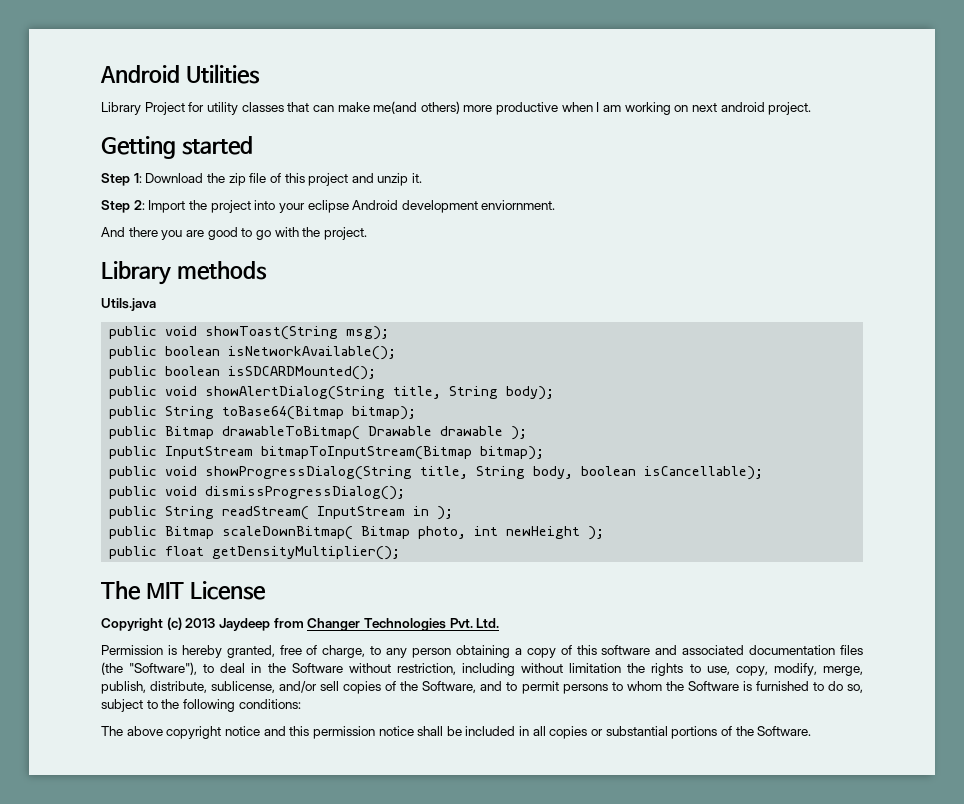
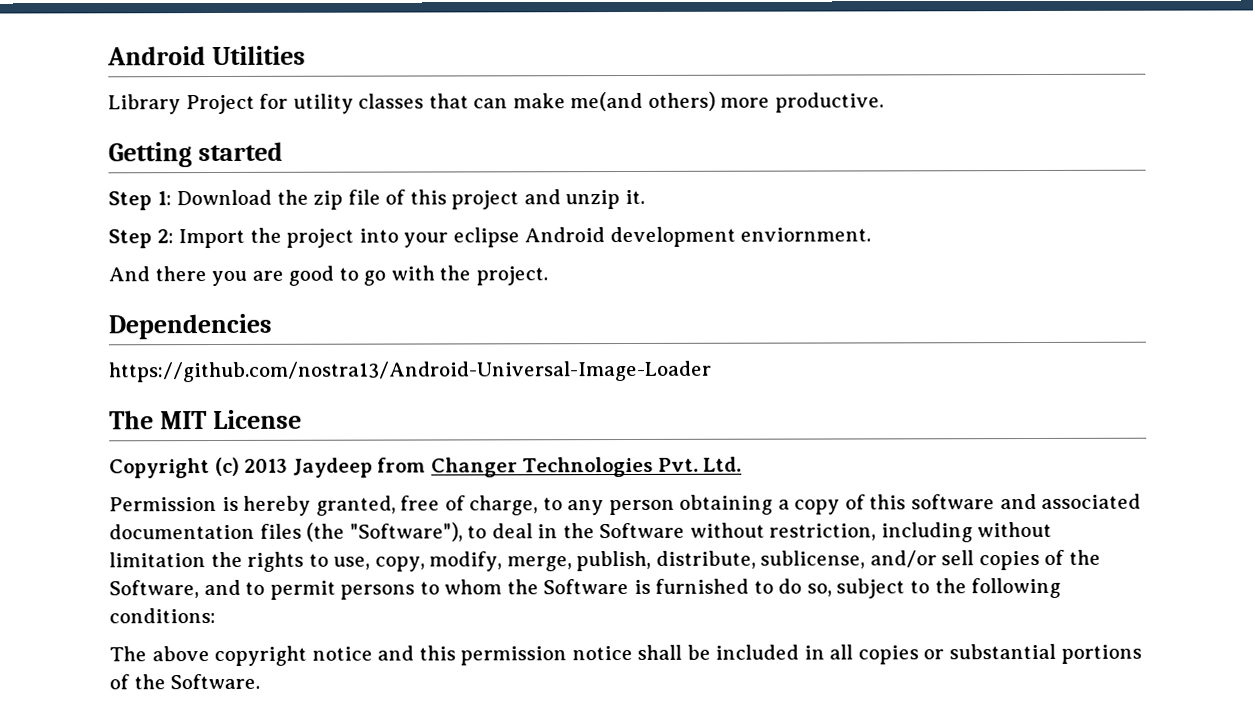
[496,102,812,115] productive when I am working on next android project. -> [774,92,884,113] productive.
[101,261,267,285] [101,298,156,311] [109,326,390,340] [109,346,397,360] [109,366,377,380] [109,386,555,400] [109,406,417,420] [109,426,528,440] [109,446,545,460] [109,466,764,480] [109,486,406,500] [109,506,454,520] [109,526,605,540] [109,546,401,560] Library methods // Utils.java // public void showToast(String msg); // public boolean isNetworkAvailable(); // public boolean isSDCARDMounted(); // public void showAlertDialog(String title, String body); // public String toBase64(Bitmap bitmap); // public Bitmap drawableToBitmap( Drawable drawable ); // public InputStream bitmapToInputStream(Bitmap bitmap); // public void showProgressDialog(String title, String body, boolean isCancellable); // public void dismissProgressDialog(); // public String readStream( InputStream in ); // public Bitmap scaleDownBitmap( Bitmap photo, int newHeight ); // public float getDensityMultiplier(); -> [108,313,272,340] [108,360,712,383] Dependencies // https://github.com/nostra13/Android-Universal-Image-Loader

